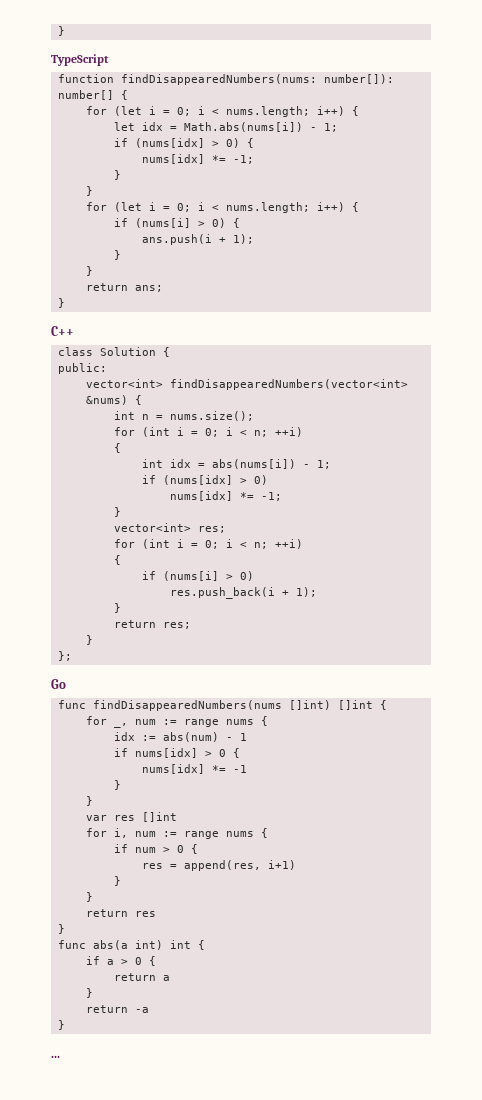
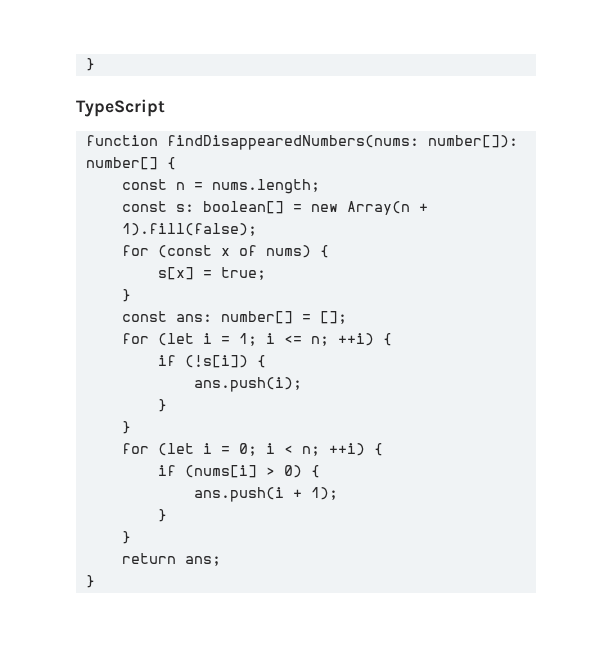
[86,106,360,117] [114,122,339,132] [114,138,255,148] [142,154,255,164] for (let i = 0; i < nums.length; i++) { // let idx = Math.abs(nums[i]) - 1; // if (nums[idx] > 0) { // nums[idx] *= -1; -> [121,179,320,194] [121,201,428,215] [121,223,257,236] [121,245,329,258] [157,267,266,280] [121,289,131,302] [121,311,347,324] [121,333,392,346] [157,355,266,368] [193,377,302,392] const n = nums.length; // const s: boolean[] = new Array(n + 1).fill(false); // for (const x of nums) { // s[x] = true; // } // const ans: number[] = []; // for (let i = 1; i <= n; ++i) { // if (!s[i]) { // ans.push(i);
[226,202,346,213] nums.length; i++) -> [301,443,365,456] n; ++i)
[51,326,74,336] [58,347,171,357] [58,363,108,374] [86,379,409,390] [86,395,143,405] [114,411,255,421] [114,427,304,437] [114,443,122,453] [142,459,332,469] [142,475,269,485] [170,491,283,501] [114,507,122,517] [114,523,227,533] [114,539,304,549] [114,555,122,565] [142,571,255,581] [170,587,318,599] [114,603,122,613] [114,620,192,629] [86,635,94,645] [58,651,73,661] [51,679,66,689] [58,700,388,711] [86,716,269,728] [114,732,248,742] [114,748,241,758] [142,764,248,774] [114,780,122,790] [86,796,94,806] [86,812,178,822] [86,828,269,839] [114,844,199,854] [142,860,297,871] [114,876,122,886] [86,892,94,902] [86,909,157,917] [58,924,66,934] [58,940,206,950] [86,956,157,966] [114,973,171,981] [86,988,94,998] [86,1005,150,1013] [58,1020,66,1030] [51,1055,60,1058] // C++ // class Solution { // public: // vector<int> findDisappearedNumbers(vector<int> &nums) { // int n = nums.size(); // for (int i = 0; i < n; ++i) // { // int idx = abs(nums[i]) - 1; // if (nums[idx] > 0) // nums[idx] *= -1; // } // vector<int> res; // for (int i = 0; i < n; ++i) // { // if (nums[i] > 0) // res.push_back(i + 1); // } // return res; // } // }; // Go // func findDisappearedNumbers(nums []int) []int { // for _, num := range nums { // idx := abs(num) - 1 // if nums[idx] > 0 { // nums[idx] *= -1 // } // } // var res []int // for i, num := range nums { // if num > 0 { // res = append(res, i+1) // } // } // return res // } // func abs(a int) int { // if a > 0 { // return a // } // return -a // } // ... -> (95, 581) none

